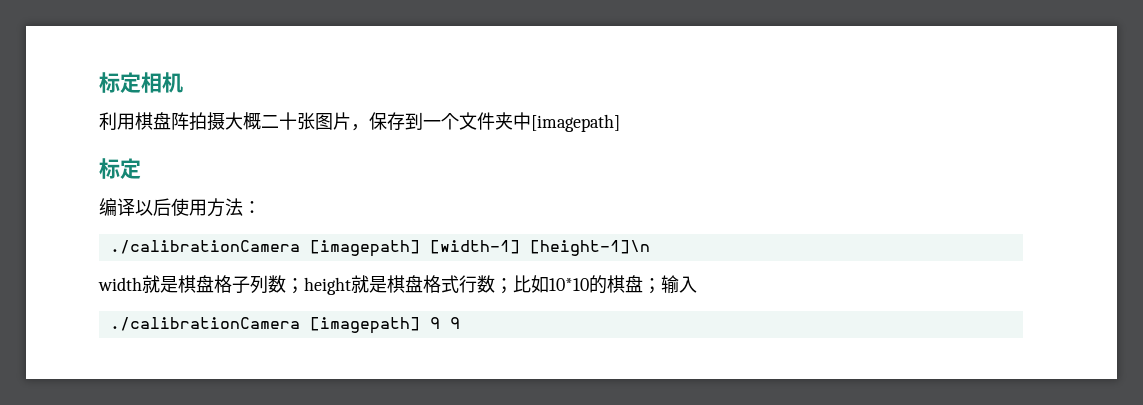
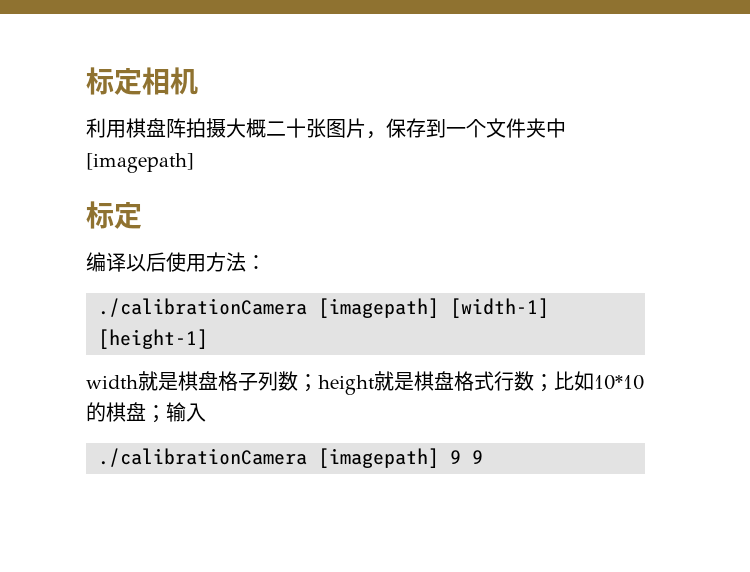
[529,240,650,256] [height-1]\n -> [98,329,208,349] [height-1]

